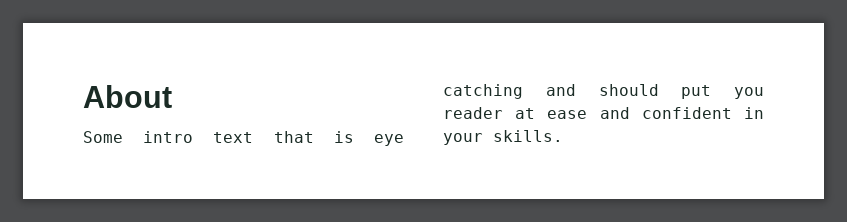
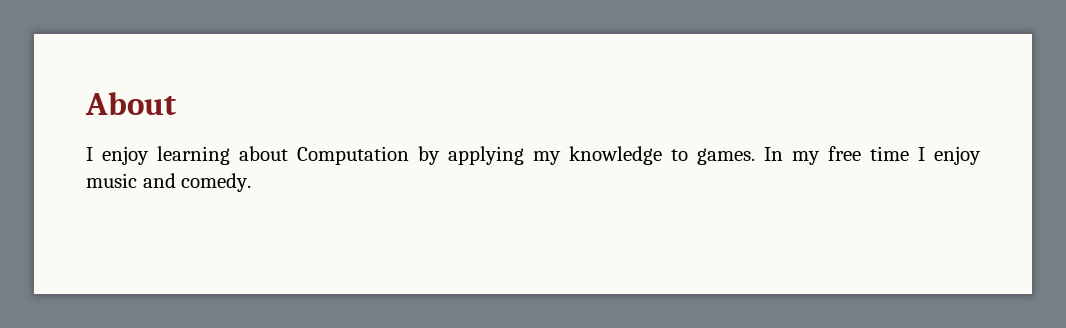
[83,131,404,146] [443,84,764,99] [443,107,764,119] [443,130,563,145] Some intro text that is eye catching and should put you reader at ease and confident in your skills. -> [86,146,981,165] [86,173,252,192] I enjoy learning about Computation by applying my knowledge to games. In my free time I enjoy music and comedy.

